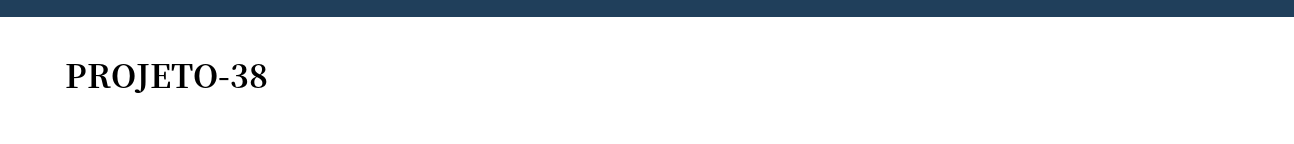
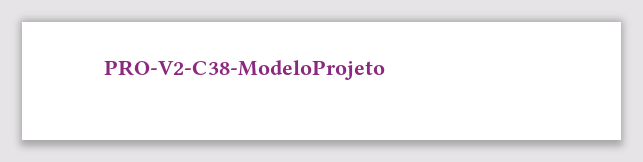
[65,64,268,93] PROJETO-38 -> [104,60,385,80] PRO-V2-C38-ModeloProjeto

